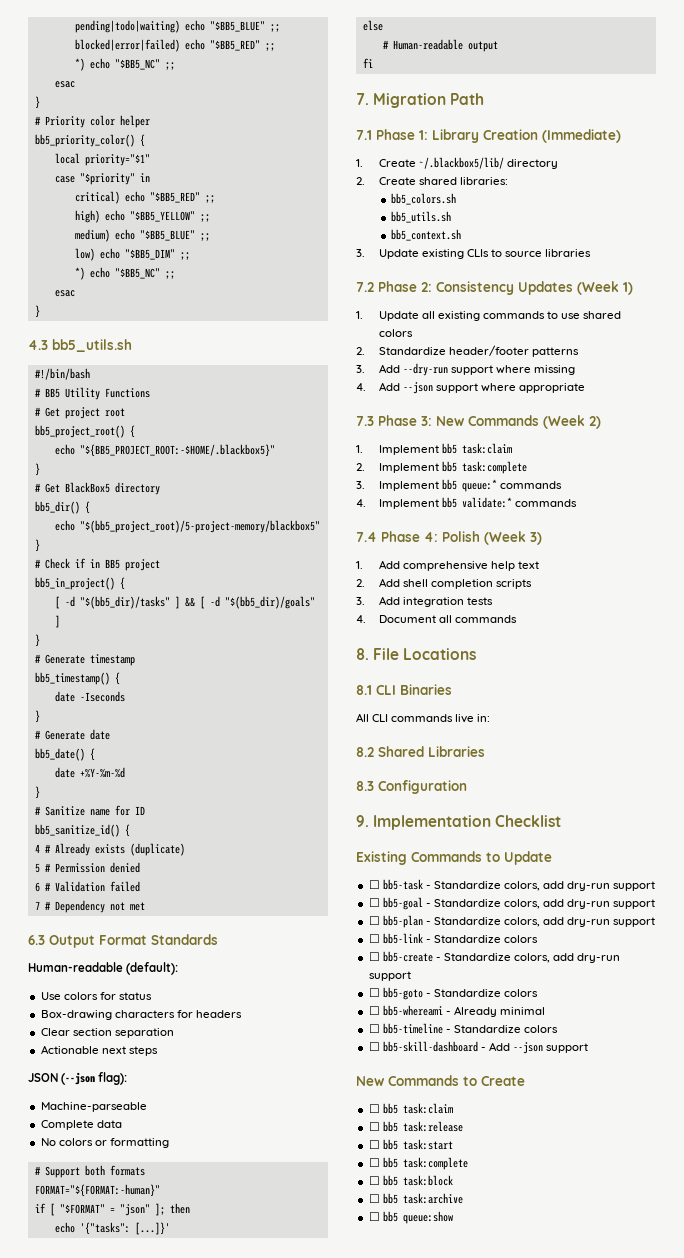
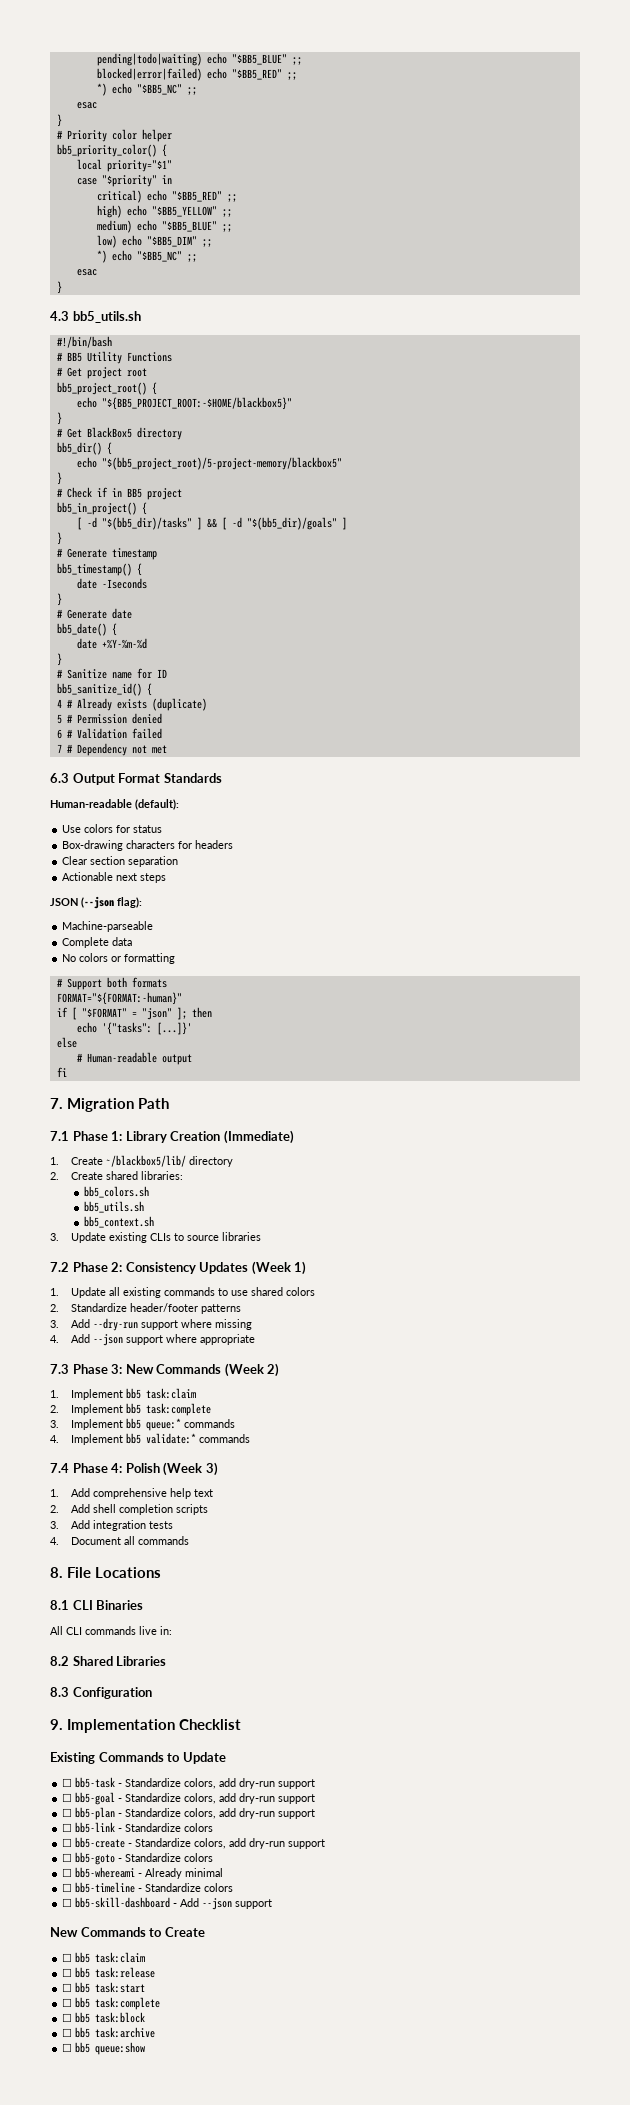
[79,444,275,457] "${BB5_PROJECT_ROOT:-$HOME/.blackbox5}" -> [101,397,292,410] "${BB5_PROJECT_ROOT:-$HOME/blackbox5}"
[418,157,504,169] ~/.blackbox5/lib/ -> [106,1155,187,1167] ~/blackbox5/lib/

